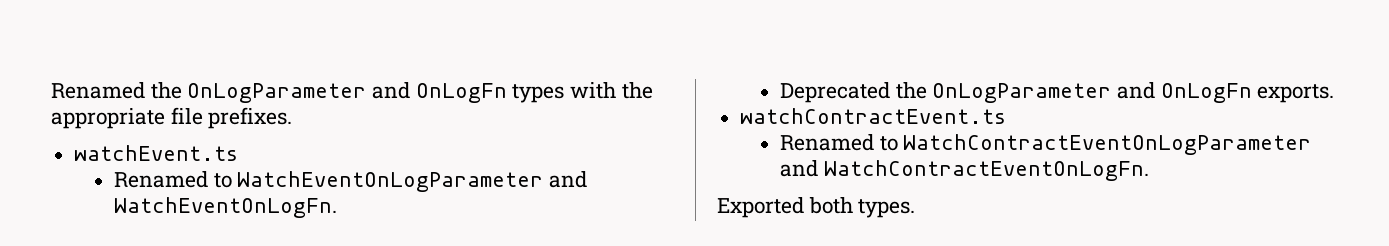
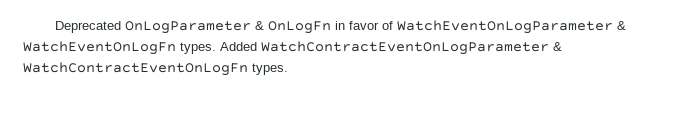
[51,82,653,103] [51,107,293,129] [74,145,239,161] [114,171,588,192] [114,197,338,218] [780,82,1335,103] [740,108,1007,124] [780,134,1312,155] [780,160,1149,181] [717,197,853,218] Renamed the OnLogParameter and OnLogFn types with the appropriate file prefixes. // watchEvent.ts // Renamed to WatchEventOnLogParameter and WatchEventOnLogFn. // Deprecated the OnLogParameter and OnLogFn exports. // watchContractEvent.ts // Renamed to WatchContractEventOnLogParameter and WatchContractEventOnLogFn. // Exported both -> [55,20,627,34] [23,41,562,55] [23,62,248,76] Deprecated OnLogParameter & OnLogFn in favor of WatchEventOnLogParameter & WatchEventOnLogFn types. Added WatchContractEventOnLogParameter & WatchContractEventOnLogFn

